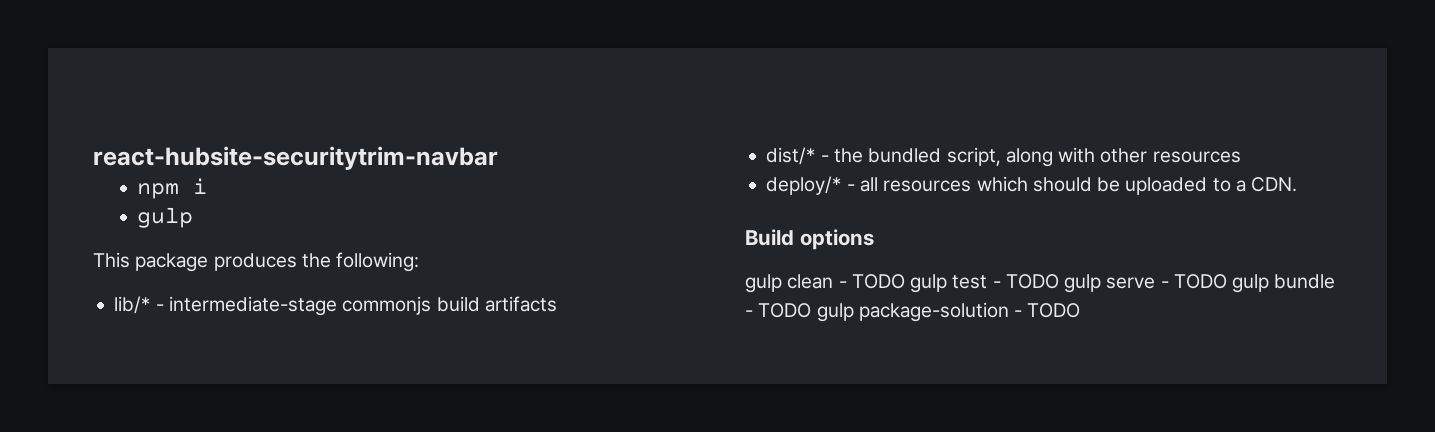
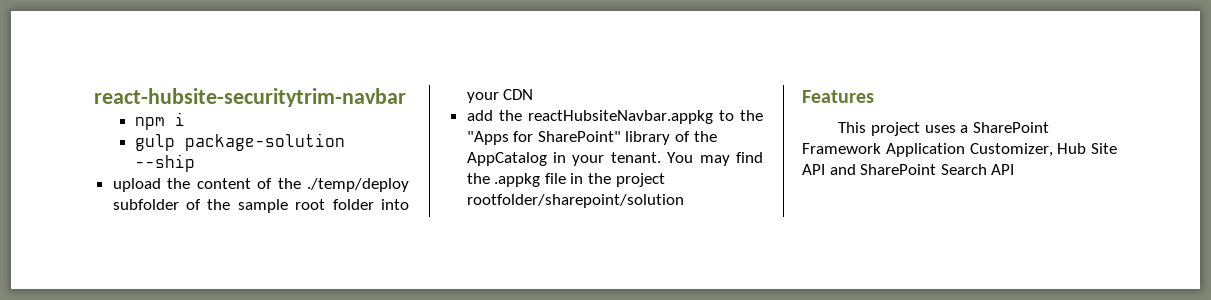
[93,252,420,272] [114,296,557,316] [766,147,1241,167] [766,176,1298,195] [745,229,874,250] [745,274,1336,293] [745,302,1081,322] // This package produces the following: // lib/* - intermediate-stage commonjs build artifacts // dist/* - the bundled script, along with other resources // deploy/* - all resources which should be uploaded to a CDN. // Build options // gulp clean - TODO gulp test - TODO gulp serve - TODO gulp bundle - TODO gulp package-solution - TODO -> [185,133,346,151] [135,154,196,172] [112,178,409,192] [112,199,409,213] [466,89,534,103] [466,110,763,124] [466,131,717,145] [466,152,763,166] [466,173,665,187] [466,194,684,208] [802,90,874,103] [838,122,1049,136] [802,143,1117,157] [802,164,1015,175] package-solution --ship // upload the content of the ./temp/deploy subfolder of the sample root folder into your CDN // add the reactHubsiteNavbar.appkg to the "Apps for SharePoint" library of the AppCatalog in your tenant. You may find the .appkg file in the project rootfolder/sharepoint/solution // Features // This project uses a SharePoint Framework Application Customizer, Hub Site API and SharePoint Search API

